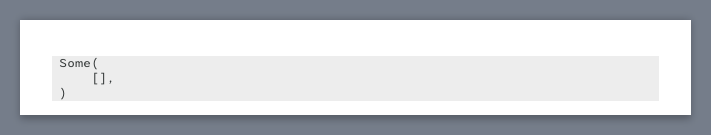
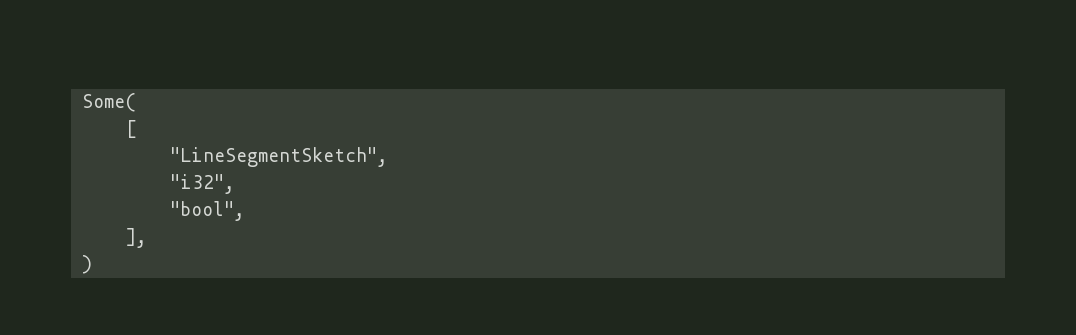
[90,72,115,85] [], -> [126,120,138,138] [170,147,389,167] [170,174,236,194] [170,201,246,221] [126,228,148,248] [ // "LineSegmentSketch", // "i32", // "bool", // ],

